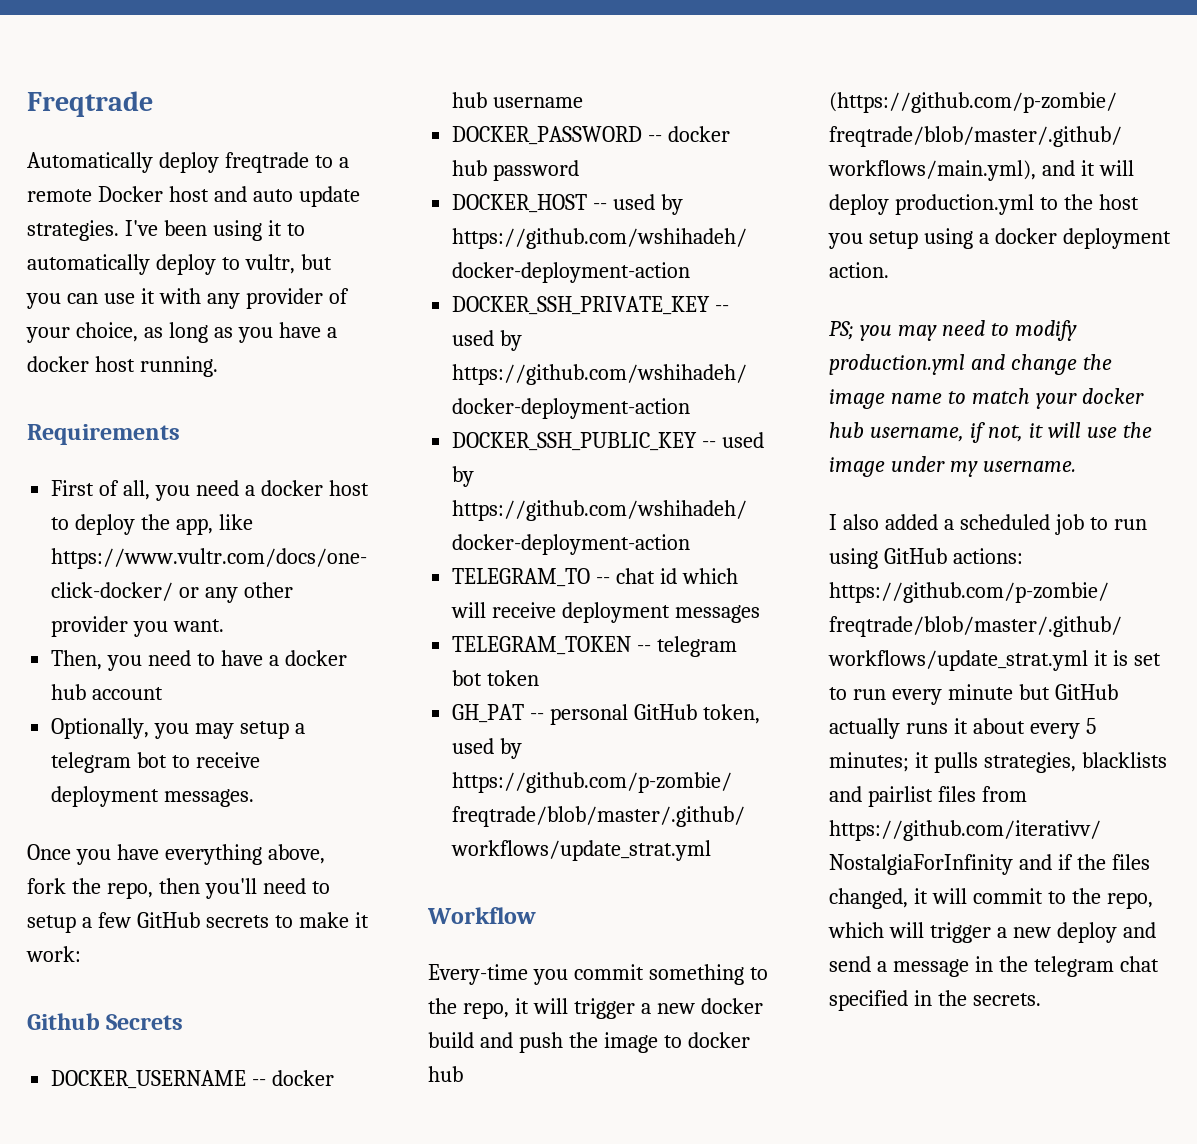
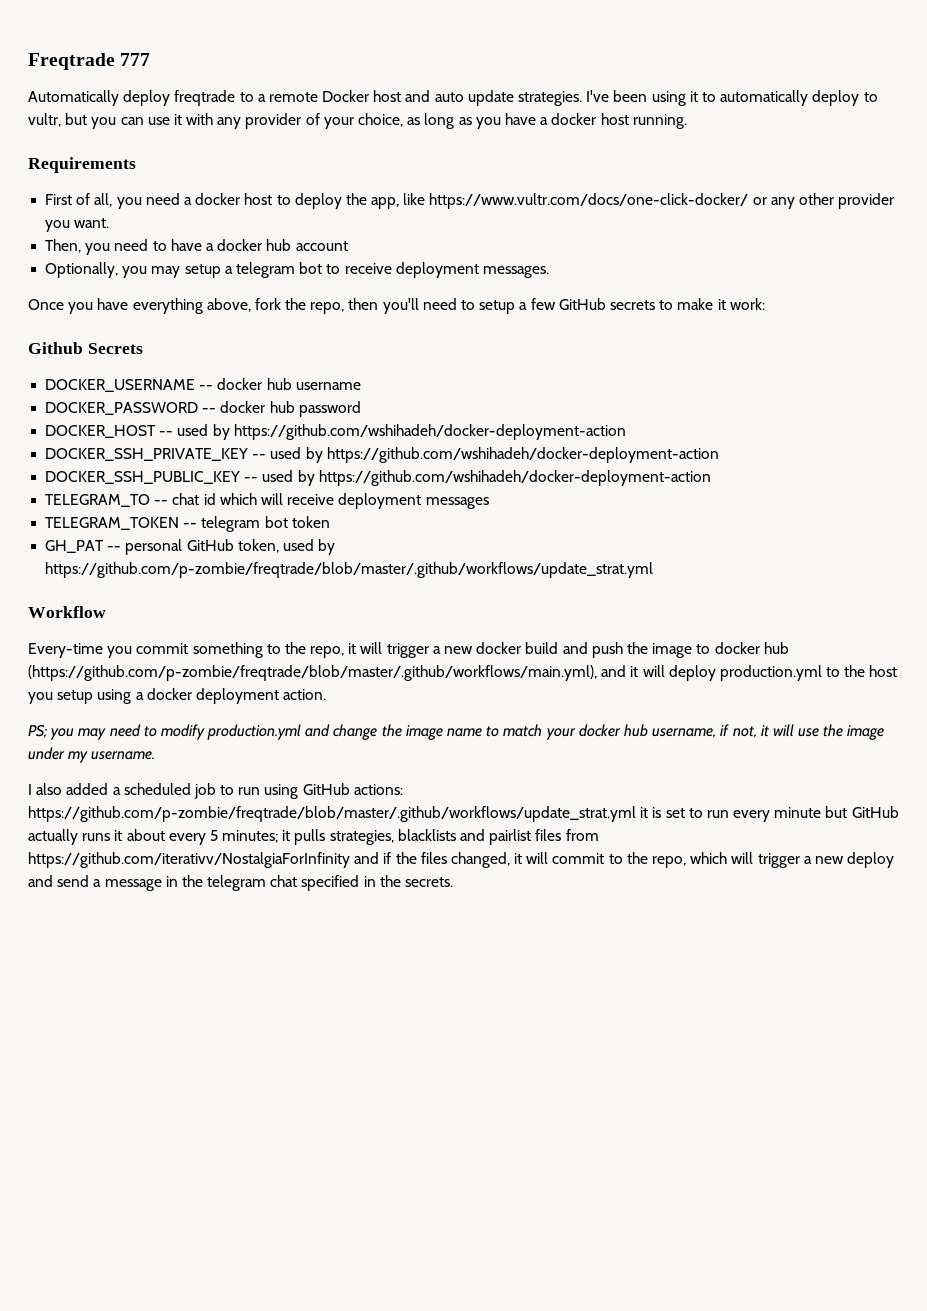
(153, 104) none -> [120,53,151,66] 777

